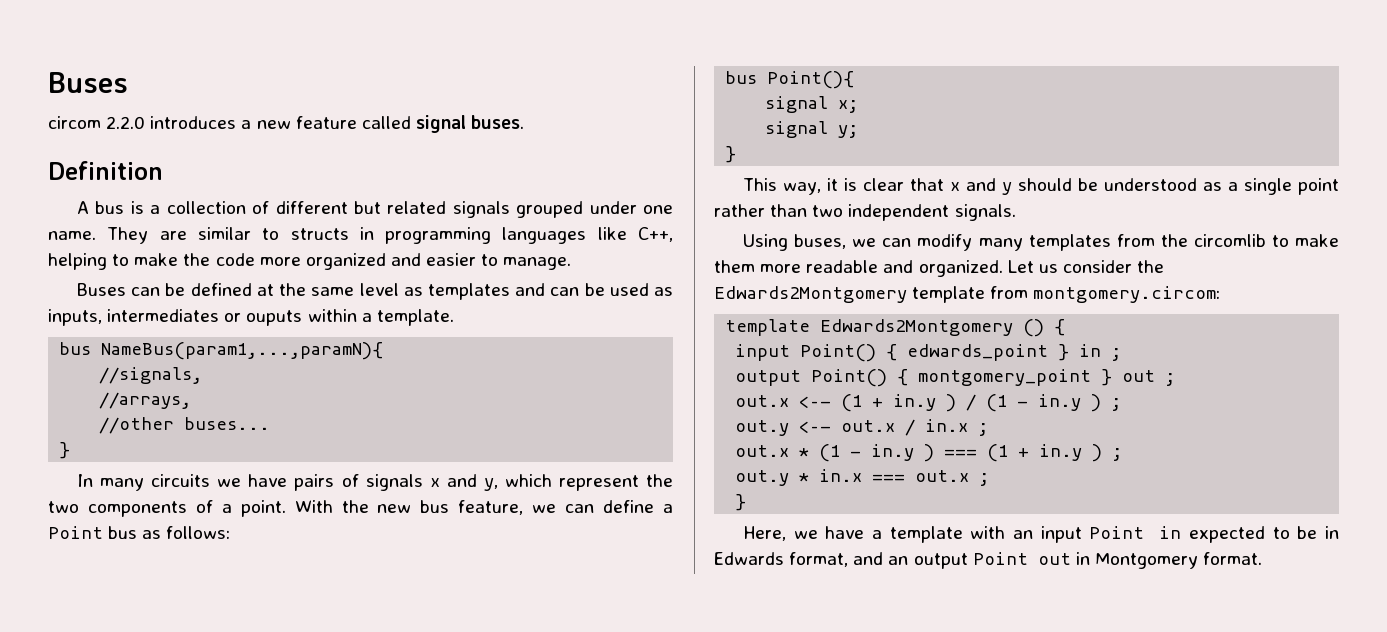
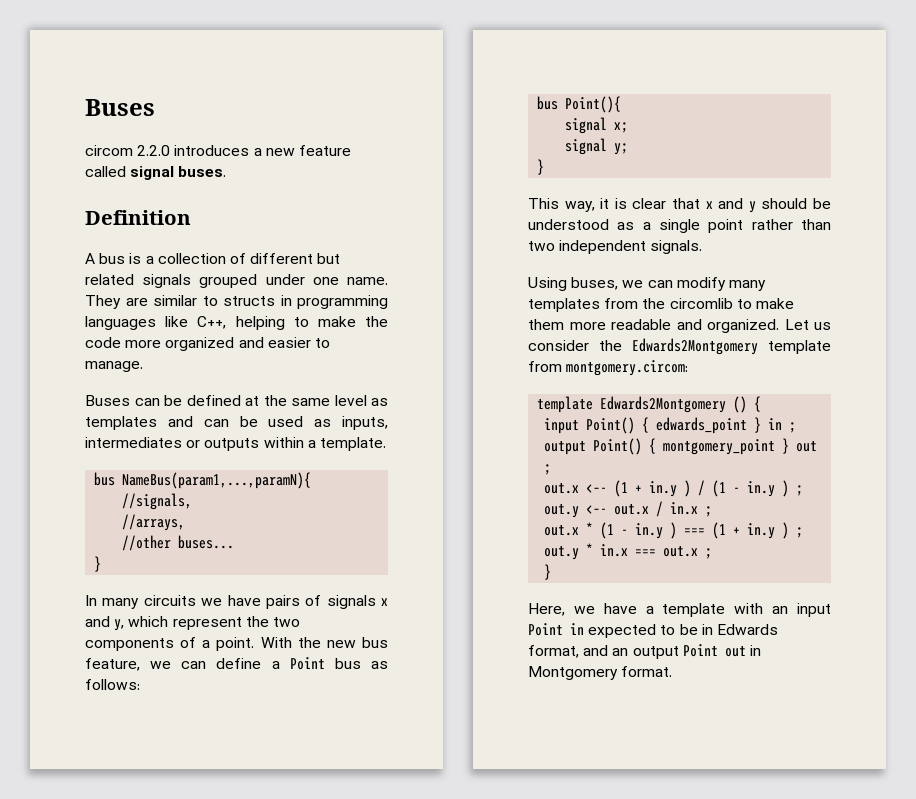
[246,310,303,326] ouputs -> [204,438,260,451] outputs

